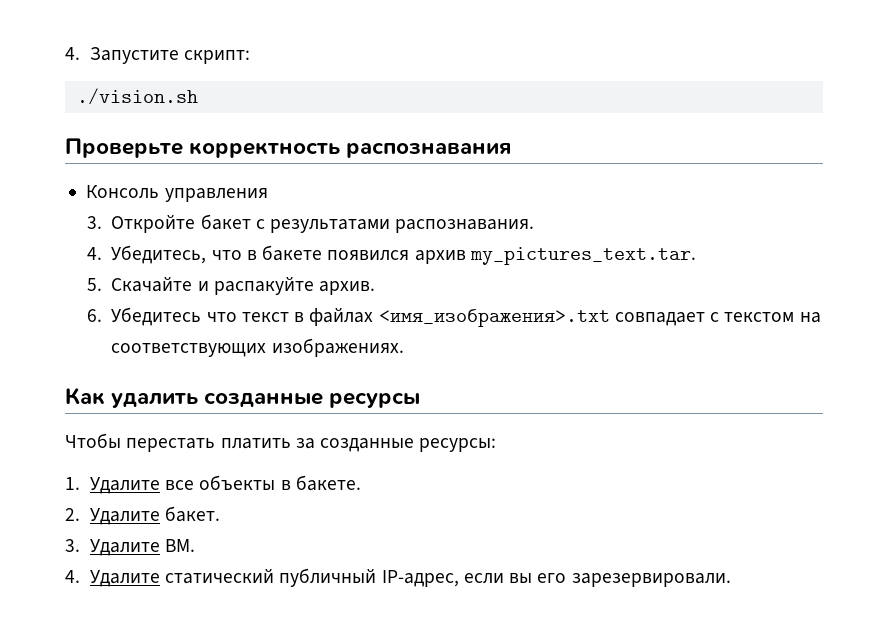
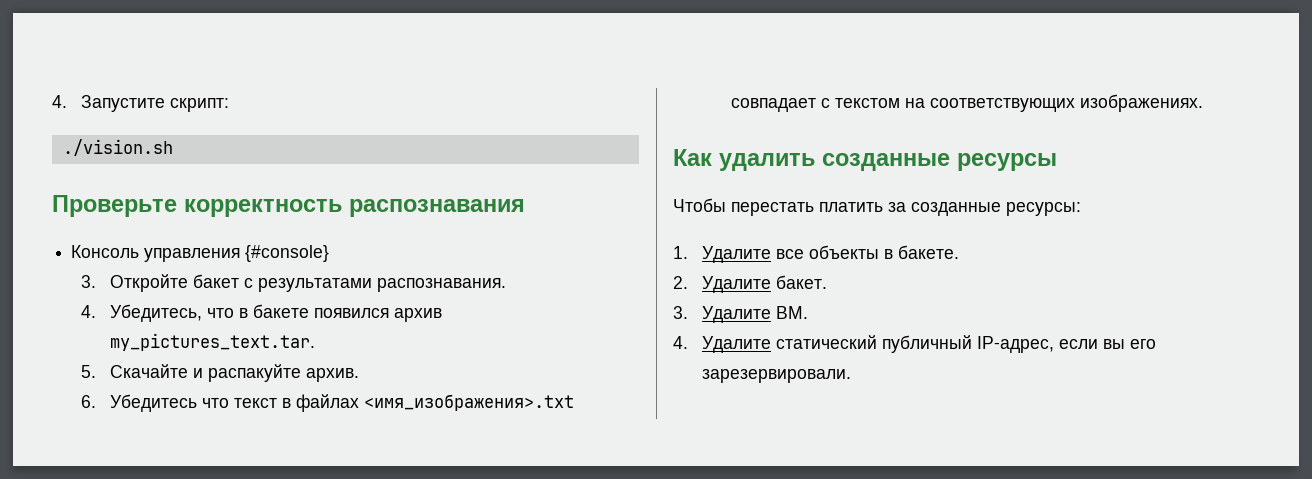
(268, 195) none -> [245,245,330,262] {#console}

